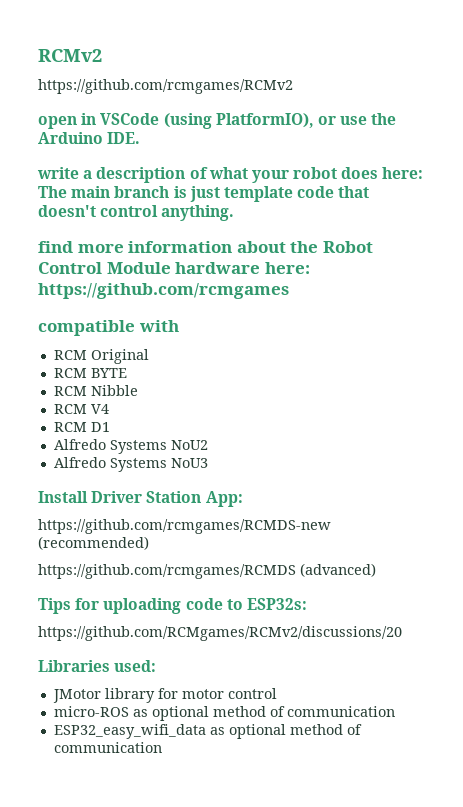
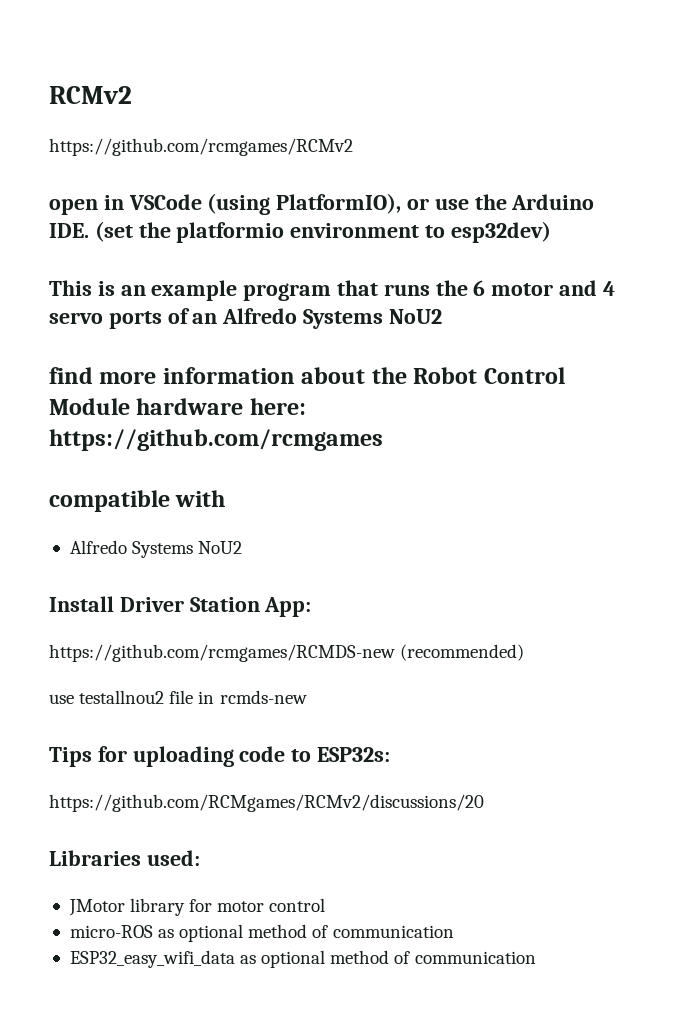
[37,167,424,183] [38,186,370,202] [38,205,235,221] // write a description of what your robot does here: The main branch is just template code that doesn't control anything. -> [94,221,551,243] [49,280,615,301] [49,308,442,329] (set the platformio environment to esp32dev) // This is an example program that runs the 6 motor and 4 servo ports of an Alfredo Systems NoU2
[53,349,149,364] [53,368,127,378] [53,385,138,396] [53,404,109,414] [53,422,110,432] [53,439,208,454] [53,457,208,472] // RCM Original // RCM BYTE // RCM Nibble // RCM V4 // RCM D1 // Alfredo Systems NoU2 // Alfredo Systems NoU3 -> [69,540,243,558] // Alfredo Systems NoU2
[38,563,376,579] https://github.com/rcmgames/RCMDS (advanced) -> [49,690,307,704] use testallnou2 file in rcmds-new

